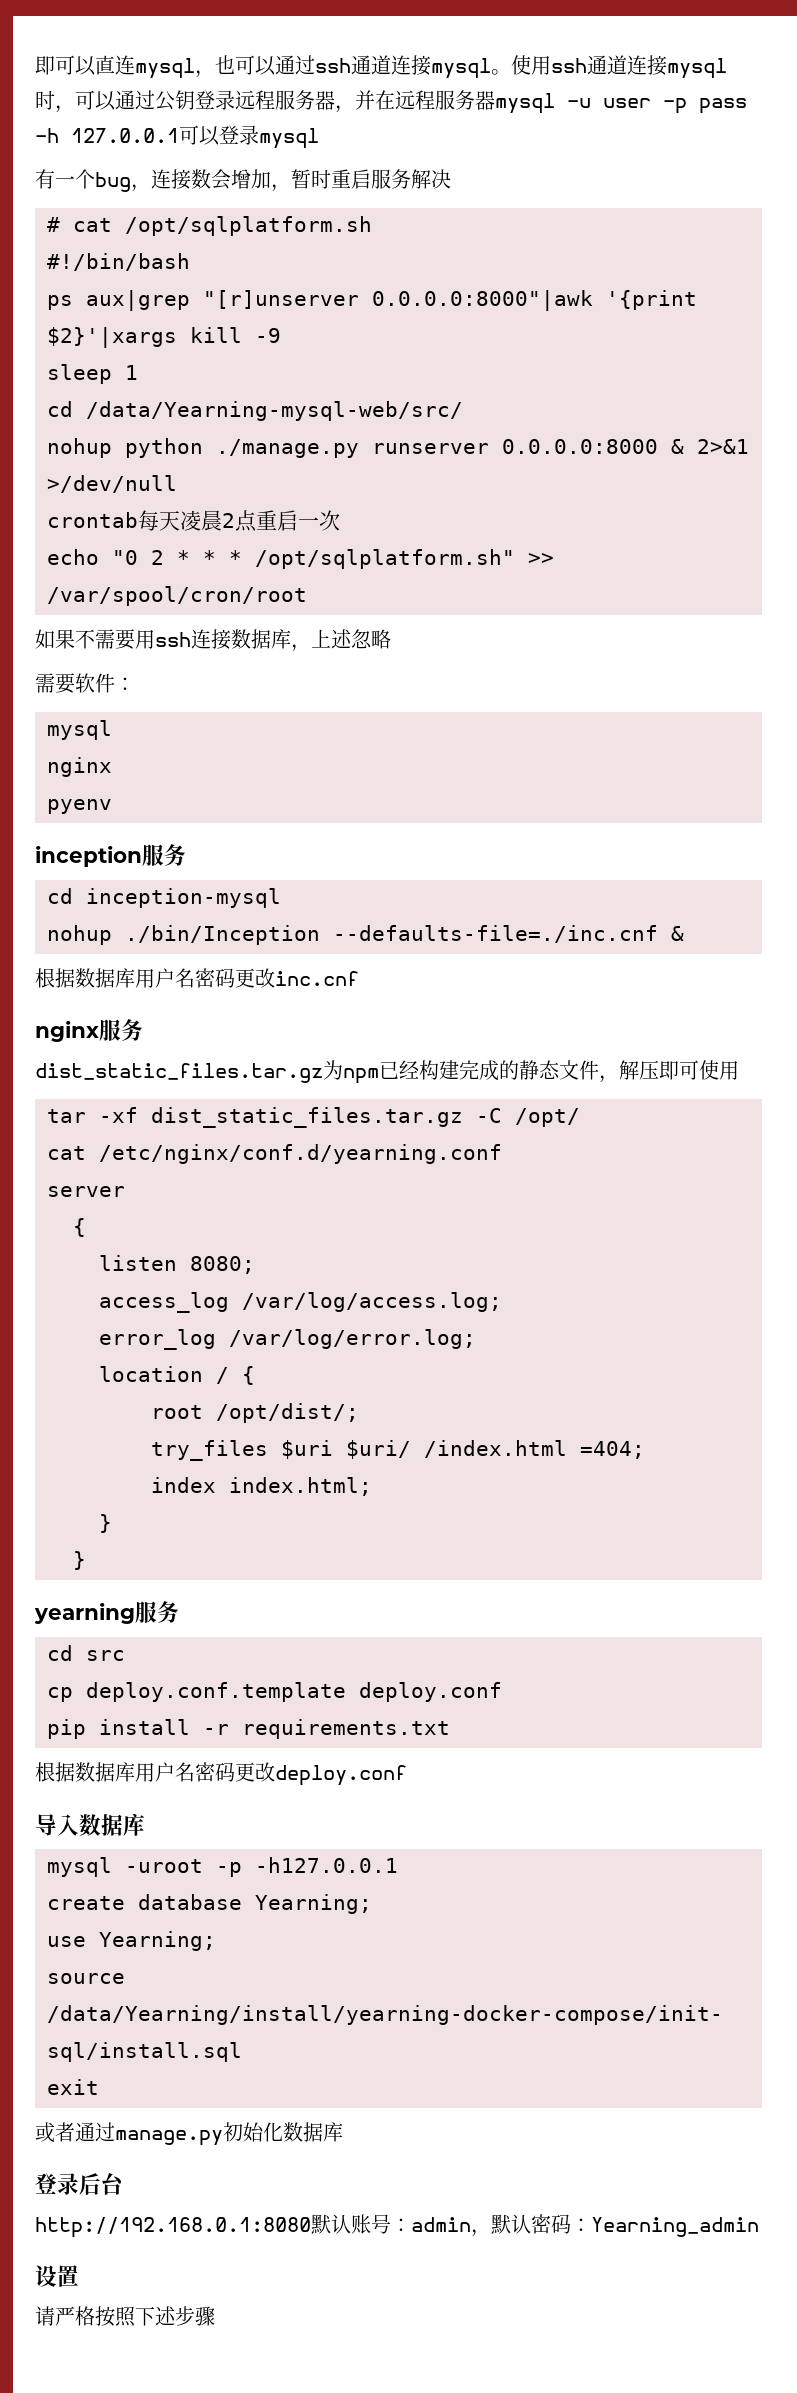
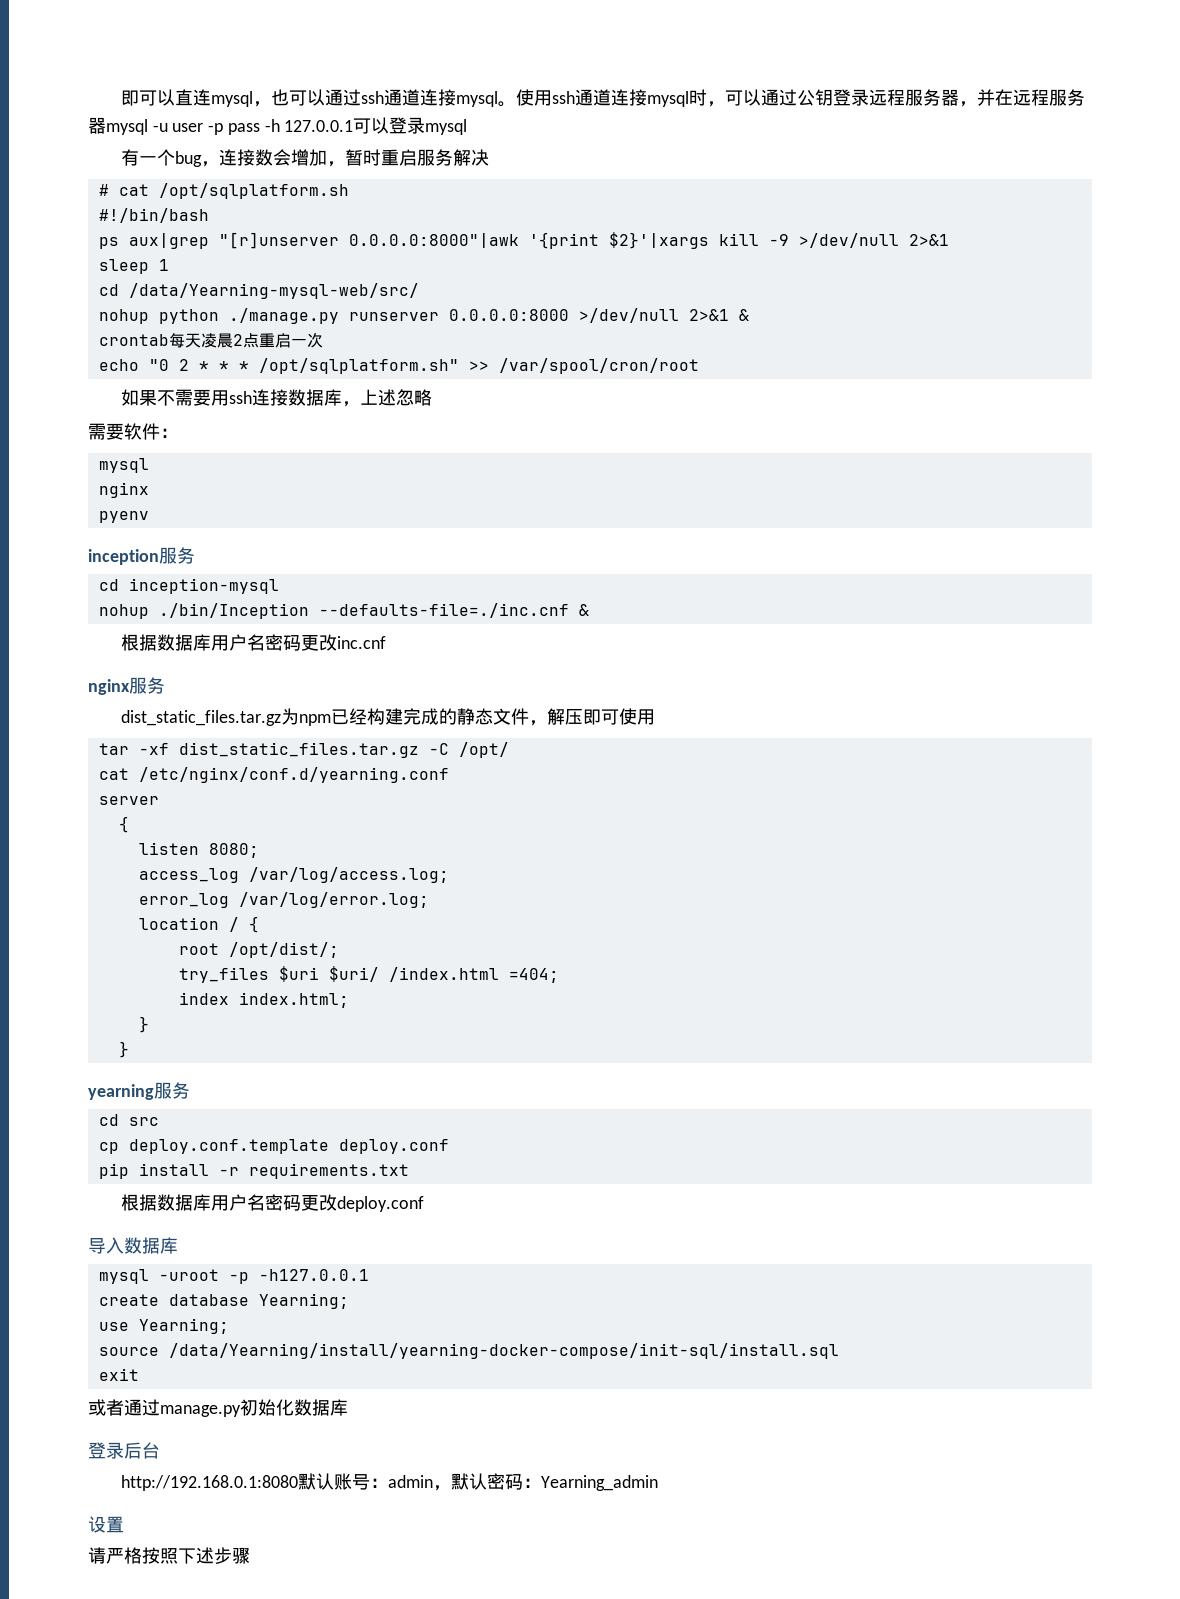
(281, 335) none -> [798,233,949,248] >/dev/null 2>&1
[671,439,749,454] [47,475,177,493] & 2>&1 >/dev/null -> [578,308,749,323] >/dev/null 2>&1 &

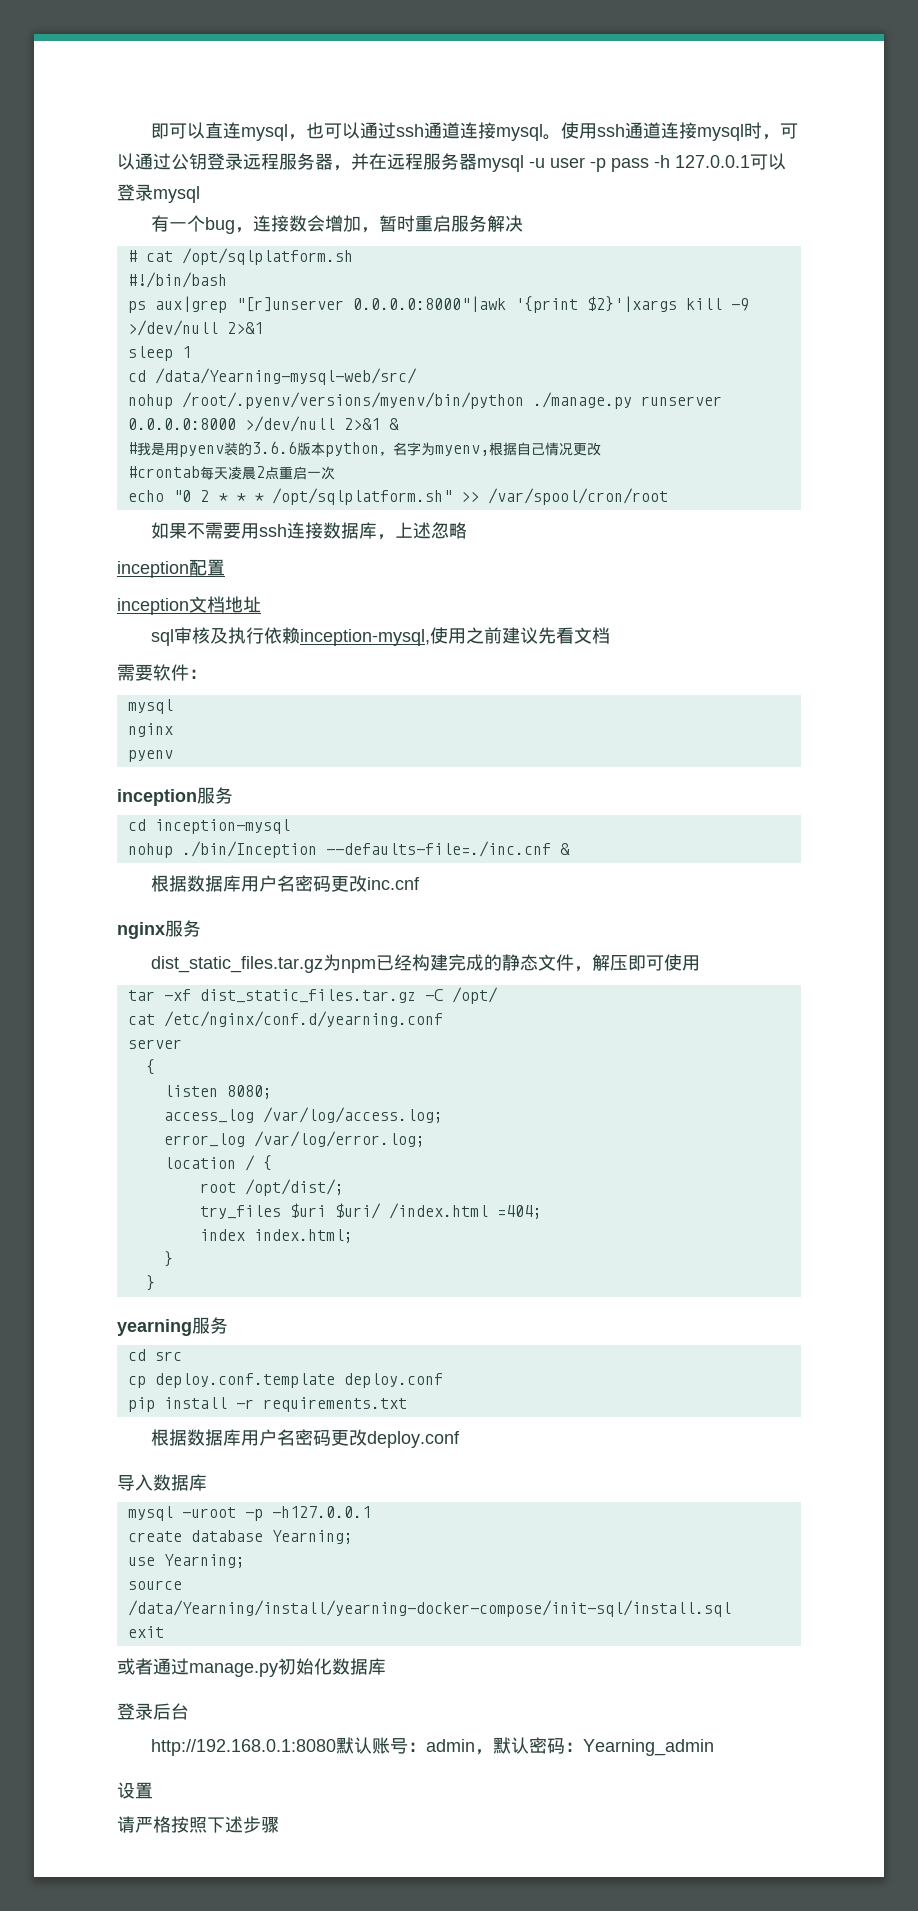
[158,309,219,324] python -> [181,392,524,409] /root/.pyenv/versions/myenv/bin/python
[98,334,169,346] crontab -> [127,441,601,457] [127,466,200,478] #我是用pyenv装的3.6.6版本python，名字为myenv,根据自己情况更改 // #crontab
(432, 397) none -> [117,559,225,578] [117,596,261,615] [150,627,610,646] // inception配置 // inception文档地址 // sql审核及执行依赖inception-mysql,使用之前建议先看文档

